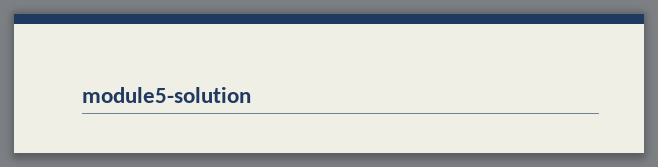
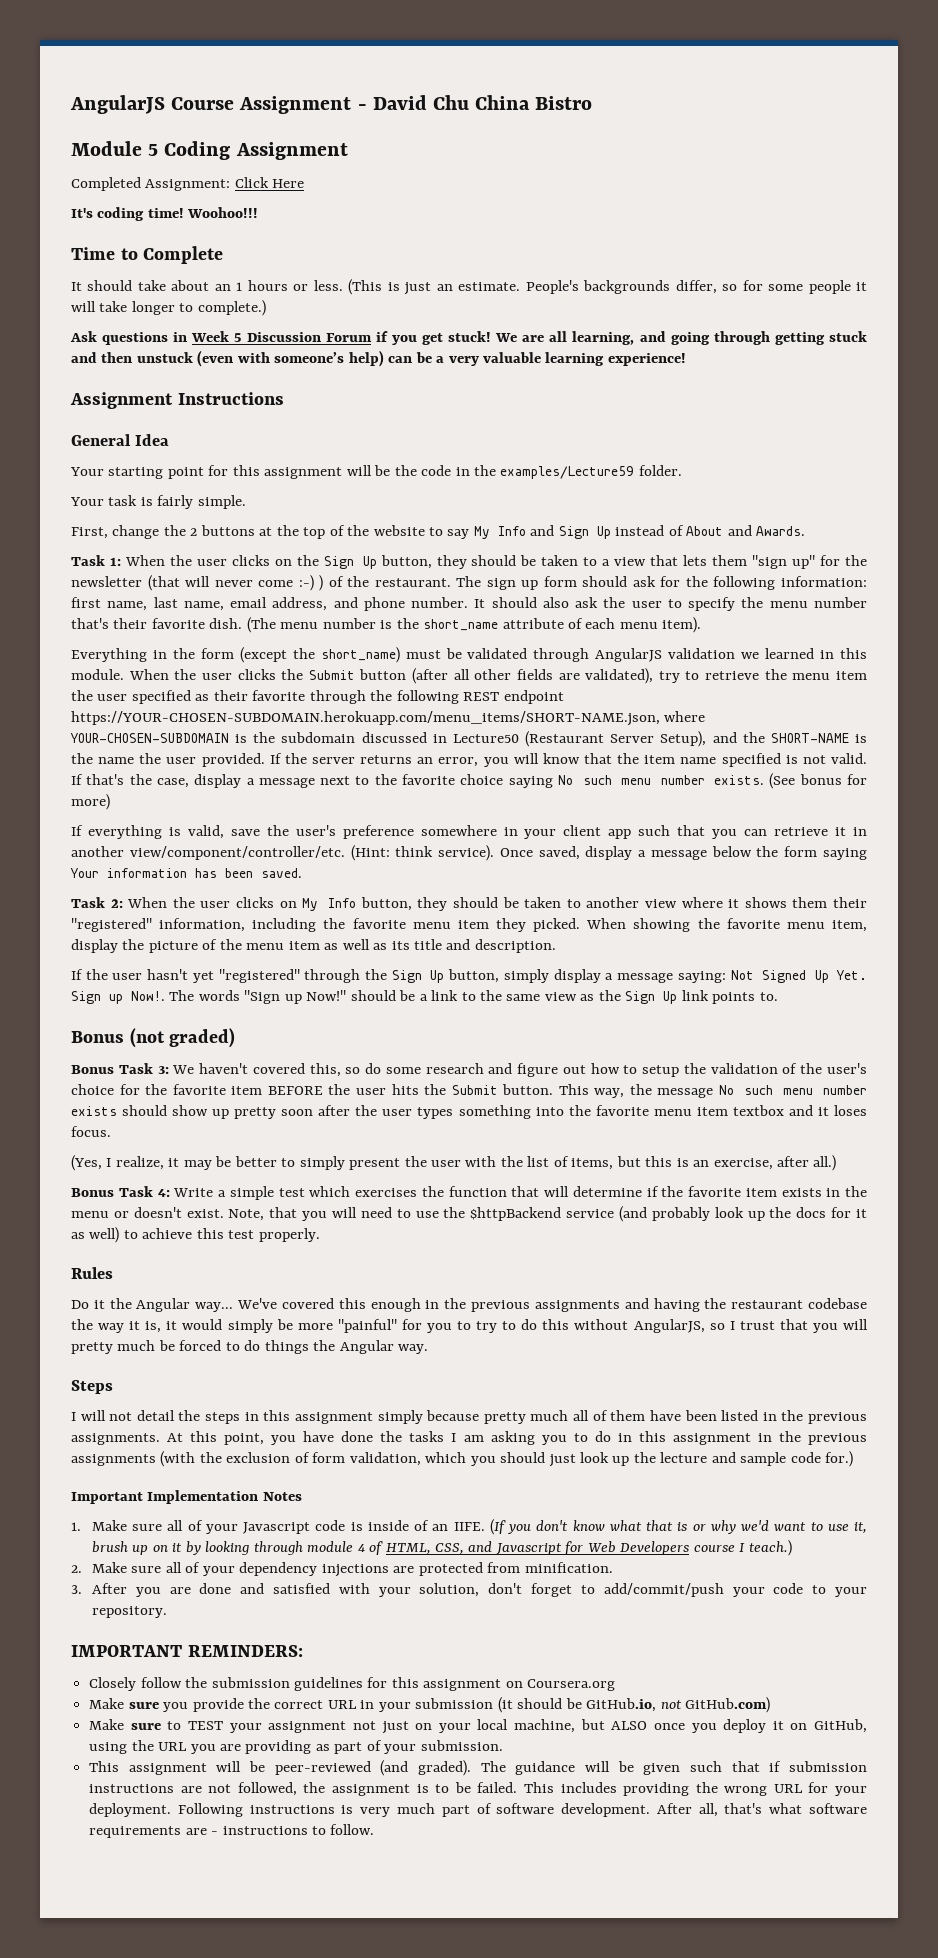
[82,87,251,103] module5-solution -> [70,95,593,114] [71,141,348,160] [71,177,305,191] [71,207,259,221] [71,246,224,264] [71,279,868,295] [71,300,266,316] [70,331,867,345] [71,350,686,367] [70,392,284,409] [71,434,169,446] [70,465,682,479] [70,495,246,509] [71,525,806,539] [71,555,867,569] [71,575,867,591] [71,597,868,611] [71,617,702,633] [71,647,867,663] [71,668,868,684] [71,690,564,704] [71,711,706,726] [70,731,868,747] [71,753,867,767] [71,773,867,789] [71,794,110,810] [71,825,867,839] [71,845,867,861] [70,868,302,878] [71,897,867,911] [71,918,867,932] [71,939,556,953] [71,969,867,983] [71,990,778,1004] [71,1028,236,1048] [71,1063,868,1077] [71,1084,867,1098] [71,1105,868,1119] [71,1126,111,1137] [71,1155,837,1171] [71,1186,867,1200] [71,1206,868,1222] [71,1227,320,1243] [71,1267,113,1279] [71,1298,868,1312] [71,1319,869,1333] [71,1340,429,1354] [71,1380,113,1394] [71,1410,867,1424] [71,1431,867,1445] [71,1451,854,1467] [71,1490,302,1504] [71,1519,868,1535] [91,1540,792,1556] [71,1562,613,1577] [71,1583,868,1597] [91,1606,167,1618] [71,1645,303,1657] [89,1677,616,1691] [89,1697,770,1713] [89,1719,868,1734] [89,1740,503,1754] [89,1760,867,1776] [89,1782,868,1796] [89,1803,867,1817] [89,1824,375,1838] AngularJS Course Assignment - David Chu China Bistro // Module 5 Coding Assignment // Completed Assignment: Click Here // It's coding time! Woohoo!!! // Time to Complete // It should take about an 1 hours or less. (This is just an estimate. People's backgrounds differ, so for some people it will take longer to complete.) // Ask questions in Week 5 Discussion Forum if you get stuck! We are all learning, and going through getting stuck and then unstuck (even with someone’s help) can be a very valuable learning experience! // Assignment Instructions // General Idea // Your starting point for this assignment will be the code in the examples/Lecture59 folder. // Your task is fairly simple. // First, change the 2 buttons at the top of the website to say My Info and Sign Up instead of About and Awards. // Task 1: When the user clicks on the Sign Up button, they should be taken to a view that lets them "sign up" for the newsletter (that will never come :-) ) of the restaurant. The sign up form should ask for the following information: first name, last name, email address, and phone number. It should also ask the user to specify the menu number that's their favorite dish. (The menu number is the short_name attribute of each menu item). // Everything in the form (except the short_name) must be validated through AngularJS validation we learned in this module. When the user clicks the Submit button (after all other fields are validated), try to retrieve the menu item the user specified as their favorite through the following REST endpoint https://YOUR-CHOSEN-SUBDOMAIN.herokuapp.com/menu_items/SHORT-NAME.json, where YOUR-CHOSEN-SUBDOMAIN is the subdomain discussed in Lecture50 (Restaurant Server Setup), and the SHORT-NAME is the name the user provided. If the server returns an error, you will know that the item name specified is not valid. If that's the case, display a message next to the favorite choice saying No such menu number exists. (See bonus for more) // If everything is valid, save the user's preference somewhere in your client app such that you can retrieve it in another view/component/controller/etc. (Hint: think service). Once saved, display a message below the form saying Your information has been saved. // Task 2: When the user clicks on My Info button, they should be taken to another view where it shows them their "registered" information, including the favorite menu item they picked. When showing the favorite menu item, display the picture of the menu item as well as its title and description. // If the user hasn't yet "registered" through the Sign Up button, simply display a message saying: Not Signed Up Yet. Sign up Now!. The words "Sign up Now!" should be a link to the same view as the Sign Up link points to. // Bonus (not graded) // Bonus Task 3: We haven't covered this, so do some research and figure out how to setup the validation of the user's choice for the favorite item BEFORE the user hits the Submit button. This way, the message No such menu number exists should show up pretty soon after the user types something into the favorite menu item textbox and it loses focus. // (Yes, I realize, it may be better to simply present the user with the list of items, but this is an exercise, after all.) // Bonus Task 4: Write a simple test which exercises the function that will determine if the favorite item exists in the menu or doesn't exist. Note, that you will need to use the $httpBackend service (and probably look up the docs for it as well) to achieve this test properly. // Rules // Do it the Angular way... We've covered this enough in the previous assignments and having the restaurant codebase the way it is, it would simply be more "painful" for you to try to do this without AngularJS, so I trust that you will pretty much be forced to do things the Angular way. // Steps // I will not detail the steps in this assignment simply because pretty much all of them have been listed in the previous assignments. At this point, you have done the tasks I am asking you to do in this assignment in the previous assignments (with the exclusion of form validation, which you should just look up the lecture and sample code for.) // Important Implementation Notes // 1. Make sure all of your Javascript code is inside of an IIFE. (If you don't know what that is or why we'd want to use it, brush up on it by looking through module 4 of HTML, CSS, and Javascript for Web Developers course I teach.) // 2. Make sure all of your dependency injections are protected from minification. // 3. After you are done and satisfied with your solution, don't forget to add/commit/push your code to your repository. // IMPORTANT REMINDERS: // Closely follow the submission guidelines for this assignment on Coursera.org // Make sure you provide the correct URL in your submission (it should be GitHub.io, not GitHub.com) // Make sure to TEST your assignment not just on your local machine, but ALSO once you deploy it on GitHub, using the URL you are providing as part of your submission. // This assignment will be peer-reviewed (and graded). The guidance will be given such that if submission instructions are not followed, the assignment is to be failed. This includes providing the wrong URL for your deployment. Following instructions is very much part of software development. After all, that's what software requirements are - instructions to follow.

